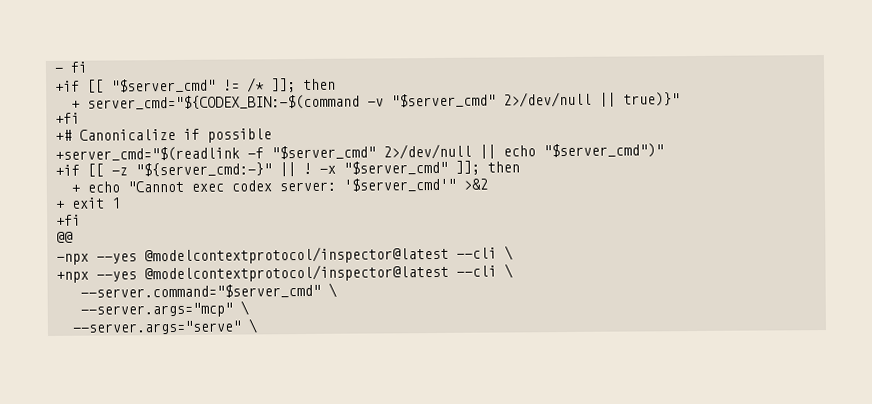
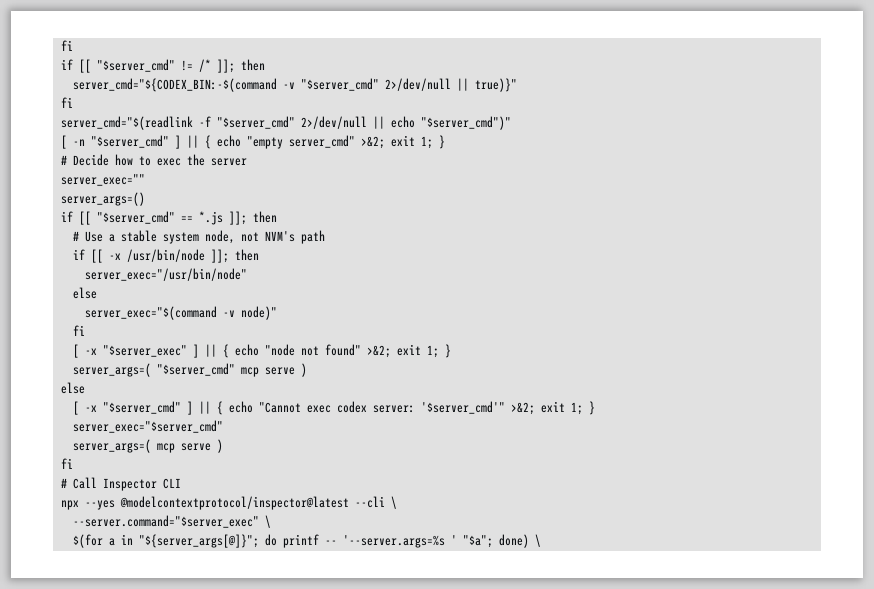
[53,61,87,73] [54,80,80,92] - fi // +if -> [61,40,74,51] [61,59,74,70] fi // if
[70,100,80,109] + -> (266, 65) none
[54,112,80,124] [54,128,272,143] [54,146,240,162] +fi // +# Canonicalize if possible // +server_cmd="$(readlink -> [61,97,74,108] [61,116,194,130] fi // server_cmd="$(readlink
[54,160,520,177] [70,184,80,193] +if [[ -z "${server_cmd:-}" || ! -x "$server_cmd" ]]; then // + -> [61,135,446,149] [61,154,248,166] [61,174,146,186] [61,192,146,206] [61,211,278,225] [73,230,326,244] [73,249,260,263] [85,268,248,281] [73,287,98,299] [85,306,278,320] [73,325,86,336] [73,344,452,358] [73,363,308,377] [61,382,86,394] [73,401,224,415] [ -n "$server_cmd" ] || { echo "empty server_cmd" >&2; exit 1; } // # Decide how to exec the server // server_exec="" // server_args=() // if [[ "$server_cmd" == *.js ]]; then // # Use a stable system node, not NVM's path // if [[ -x /usr/bin/node ]]; then // server_exec="/usr/bin/node" // else // server_exec="$(command -v node)" // fi // [ -x "$server_exec" ] || { echo "node not found" >&2; exit 1; } // server_args=( "$server_cmd" mcp serve ) // else // [ -x "$server_cmd" ] || {
[462,178,488,190] [54,197,121,209] [55,214,81,226] [55,231,73,243] [55,245,513,265] [55,263,513,283] [79,282,337,299] [79,300,249,318] [71,320,242,335] >&2 // + exit 1 // +fi // @@ // -npx --yes @modelcontextprotocol/inspector@latest --cli \ // +npx --yes @modelcontextprotocol/inspector@latest --cli \ // --server.command="$server_cmd" \ // --server.args="mcp" \ // --server.args="serve" -> [511,401,596,415] [73,420,224,433] [73,439,224,453] [61,458,74,469] [61,477,182,491] [61,496,398,510] [73,515,272,528] [73,534,530,548] >&2; exit 1; } // server_exec="$server_cmd" // server_args=( mcp serve ) // fi // # Call Inspector CLI // npx --yes @modelcontextprotocol/inspector@latest --cli \ // --server.command="$server_exec" \ // $(for a in "${server_args[@]}"; do printf -- '--server.args=%s ' "$a"; done)

